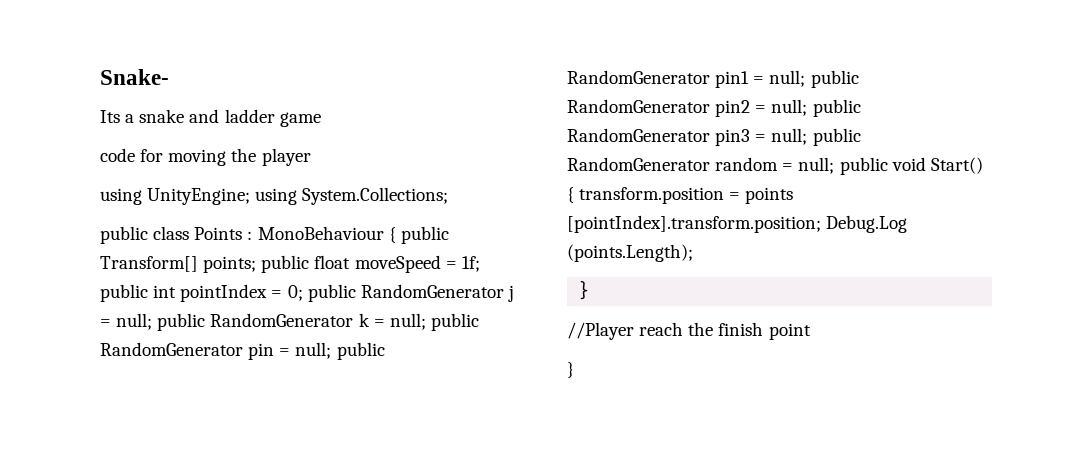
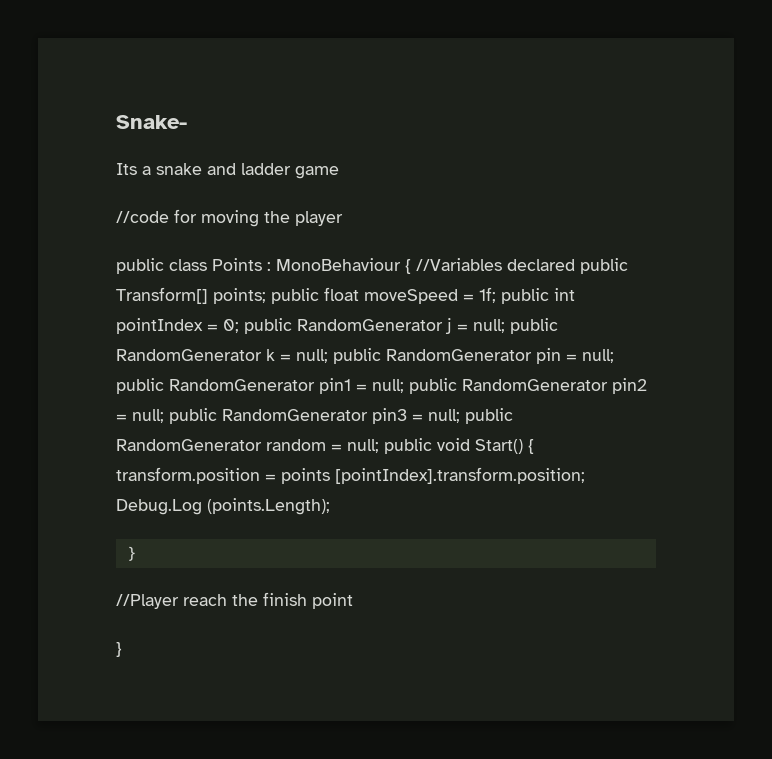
[100,148,135,162] code -> [116,211,169,223] //code
[100,187,449,205] // using UnityEngine; using System.Collections; -> (343, 218) none
(396, 235) none -> [416,258,575,271] //Variables declared

